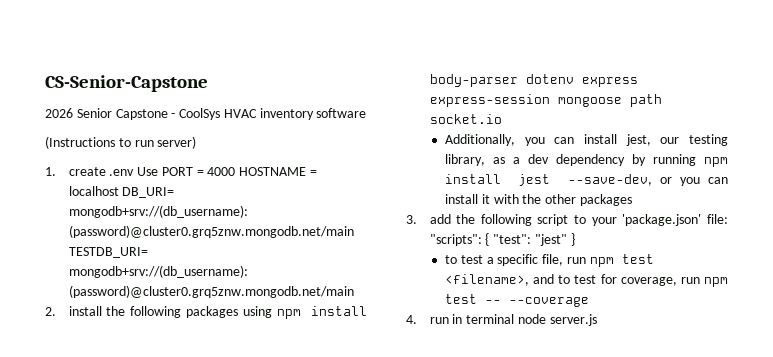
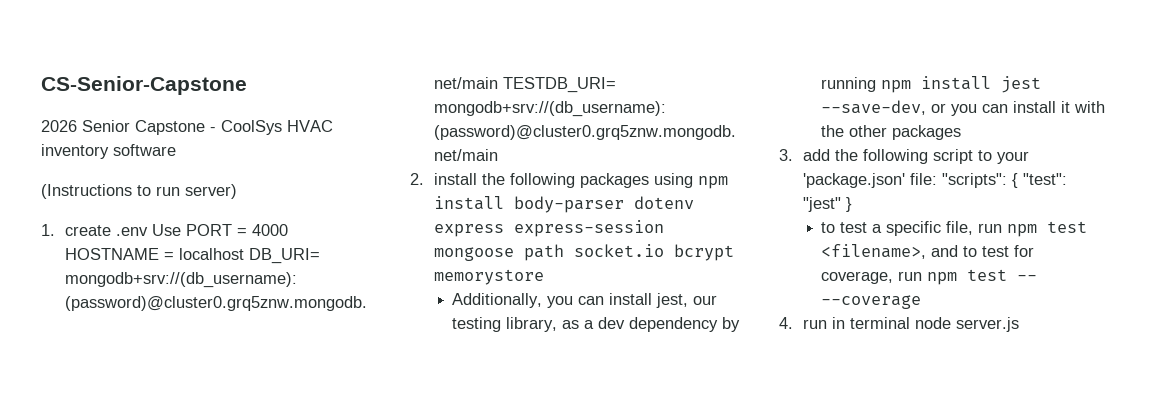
(502, 119) none -> [674,244,735,261] [434,269,545,285] bcrypt memorystore

